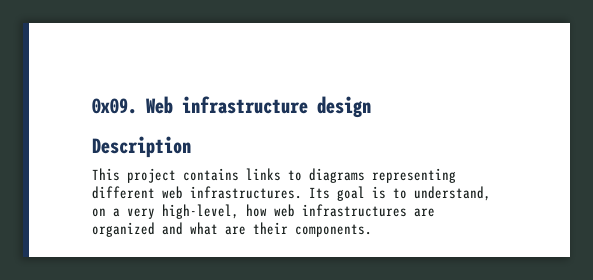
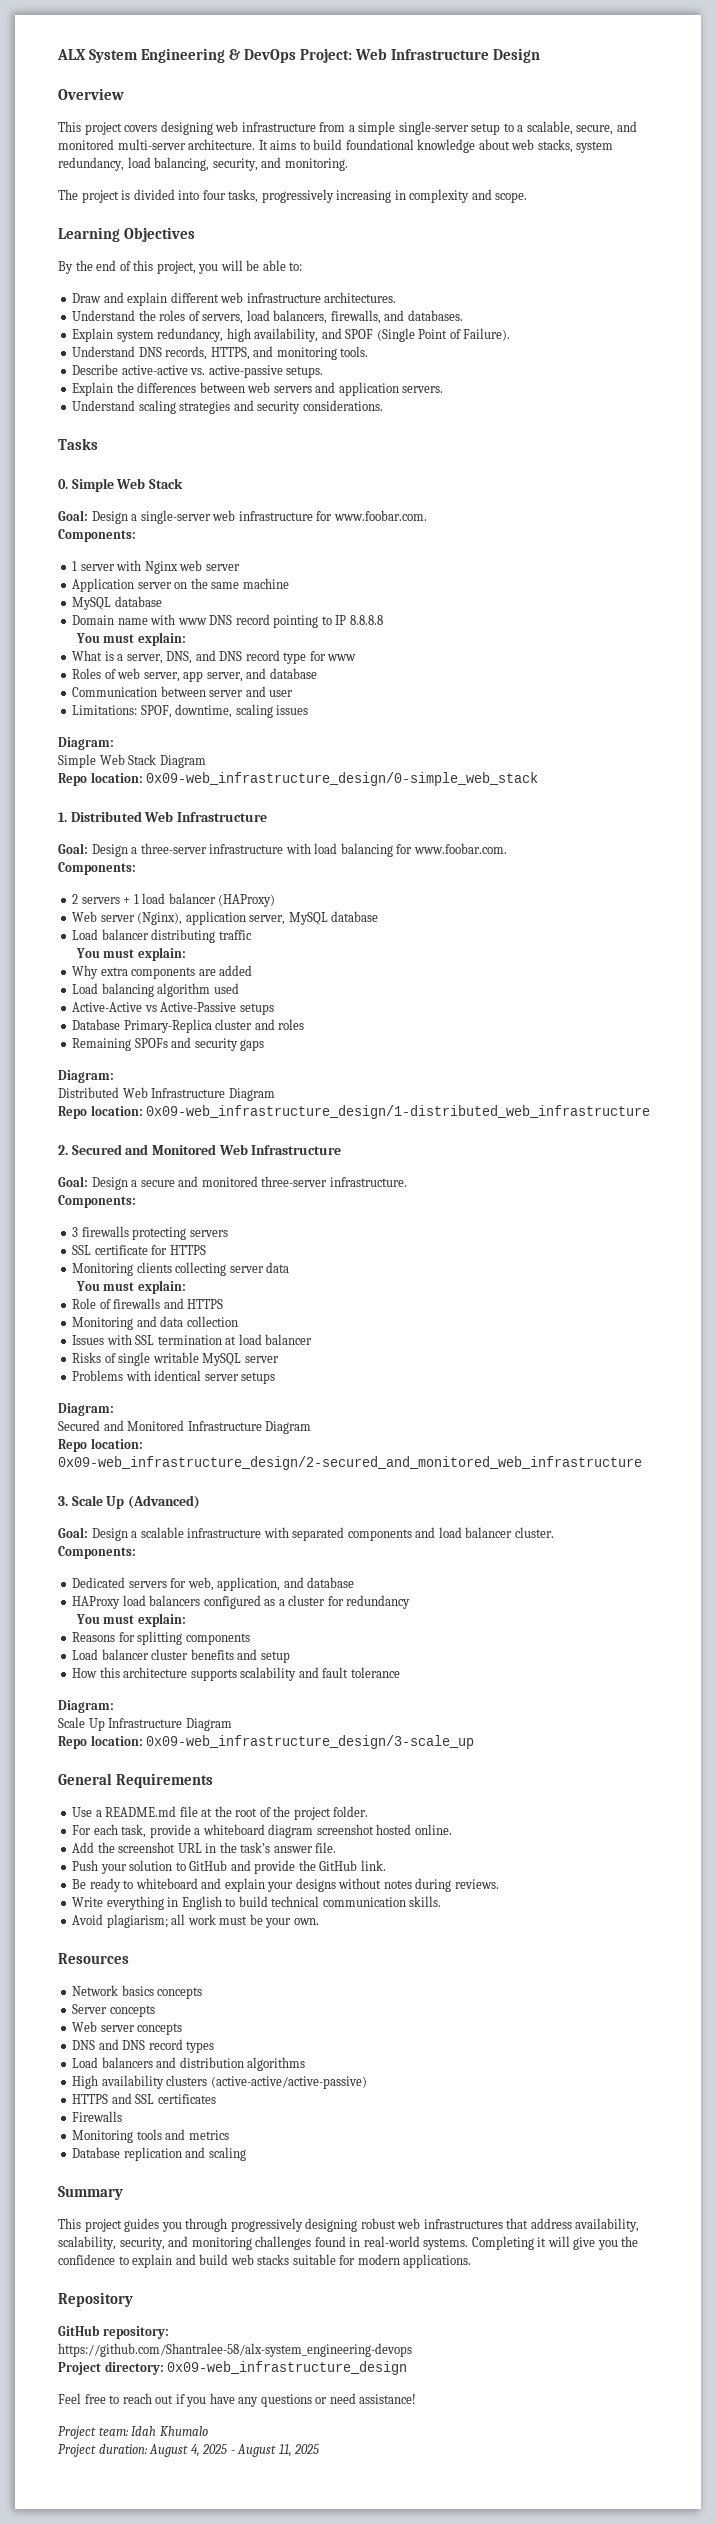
[92,96,371,118] [92,136,191,158] [92,168,456,183] [92,186,491,201] [92,204,435,219] [92,222,372,237] 0x09. Web infrastructure design // Description // This project contains links to diagrams representing different web infrastructures. Its goal is to understand, on a very high-level, how web infrastructures are organized and what are their components. -> [57,48,541,63] [58,88,124,100] [58,121,637,135] [58,139,614,153] [58,157,348,171] [58,189,528,203] [58,227,195,242] [58,260,303,274] [72,292,397,306] [72,310,463,324] [72,328,511,342] [72,346,369,360] [72,364,324,378] [72,382,444,396] [72,400,383,414] [58,438,98,450] [58,478,183,492] [58,510,427,524] [58,529,136,542] [72,560,240,574] [72,578,289,592] [72,596,162,610] [72,614,383,628] [75,632,186,646] [72,650,357,664] [72,668,317,682] [72,686,294,697] [72,704,309,718] [58,737,114,750] [58,754,206,768] [58,772,539,786] [58,811,267,822] [58,843,507,857] [58,862,136,875] [72,893,276,907] [72,911,379,925] [72,929,252,943] [75,947,186,961] [72,965,253,979] [72,983,239,997] [72,1002,274,1015] [72,1019,305,1033] [72,1037,265,1051] [58,1070,114,1083] [58,1087,275,1101] [58,1105,651,1119] [58,1144,342,1155] [58,1176,407,1190] [58,1195,136,1208] [72,1226,228,1240] [72,1245,206,1255] [72,1262,290,1276] [75,1280,186,1294] [72,1298,224,1309] [72,1316,238,1330] [72,1334,313,1345] [72,1352,279,1366] [72,1370,276,1384] [58,1403,114,1416] [58,1420,312,1434] [58,1438,143,1452] [58,1456,642,1470] [58,1495,200,1509] [58,1527,554,1541] [58,1546,136,1559] [72,1577,355,1591] [72,1595,411,1609] [75,1613,186,1627] [72,1631,250,1645] [72,1649,290,1663] [72,1667,400,1681] [58,1700,114,1713] [58,1717,232,1731] [58,1735,475,1749] [58,1773,213,1788] [72,1806,369,1820] [72,1824,452,1838] [72,1842,337,1853] [72,1860,386,1874] [72,1878,499,1892] [72,1896,442,1910] [72,1914,319,1928] [58,1953,129,1964] [72,1985,203,1999] [72,2004,155,2017] [72,2021,183,2035] [72,2039,215,2053] [72,2057,306,2071] [72,2075,367,2089] [72,2093,216,2104] [72,2111,123,2122] [72,2129,229,2143] [72,2147,246,2161] [58,2186,123,2200] [58,2218,640,2232] [58,2236,639,2250] [58,2254,472,2268] [58,2292,133,2307] [58,2325,169,2339] [58,2343,412,2357] [58,2361,408,2375] [58,2393,417,2407] [58,2426,208,2439] [58,2444,320,2457] ALX System Engineering & DevOps Project: Web Infrastructure Design // Overview // This project covers designing web infrastructure from a simple single-server setup to a scalable, secure, and monitored multi-server architecture. It aims to build foundational knowledge about web stacks, system redundancy, load balancing, security, and monitoring. // The project is divided into four tasks, progressively increasing in complexity and scope. // Learning Objectives // By the end of this project, you will be able to: // Draw and explain different web infrastructure architectures. // Understand the roles of servers, load balancers, firewalls, and databases. // Explain system redundancy, high availability, and SPOF (Single Point of Failure). // Understand DNS records, HTTPS, and monitoring tools. // Describe active-active vs. active-passive setups. // Explain the differences between web servers and application servers. // Understand scaling strategies and security considerations. // Tasks // 0. Simple Web Stack // Goal: Design a single-server web infrastructure for www.foobar.com. // Components: // 1 server with Nginx web server // Application server on the same machine // MySQL database // Domain name with www DNS record pointing to IP 8.8.8.8 // You must explain: // What is a server, DNS, and DNS record type for www // Roles of web server, app server, and database // Communication between server and user // Limitations: SPOF, downtime, scaling issues // Diagram: // Simple Web Stack Diagram // Repo location: 0x09-web_infrastructure_design/0-simple_web_stack // 1. Distributed Web Infrastructure // Goal: Design a three-server infrastructure with load balancing for www.foobar.com. // Components: // 2 servers + 1 load balancer (HAProxy) // Web server (Nginx), application server, MySQL database // Load balancer distributing traffic // You must explain: // Why extra components are added // Load balancing algorithm used // Active-Active vs Active-Passive setups // Database Primary-Replica cluster and roles // Remaining SPOFs and security gaps // Diagram: // Distributed Web Infrastructure Diagram // Repo location: 0x09-web_infrastructure_design/1-distributed_web_infrastructure // 2. Secured and Monitored Web Infrastructure // Goal: Design a secure and monitored three-server infrastructure. // Components: // 3 firewalls protecting servers // SSL certificate for HTTPS // Monitoring clients collecting server data // You must explain: // Role of firewalls and HTTPS // Monitoring and data collection // Issues with SSL termination at load balancer // Risks of single writable MySQL server // Problems with identical server setups // Diagram: // Secured and Monitored Infrastructure Diagram // Repo location: 0x09-web_infrastructure_design/2-secured_and_monitored_web_infrastructure // 3. Scale Up (Advanced) // Goal: Design a scalable infrastructure with separated components and load balancer cluster. // Components: // Dedicated servers for web, application, and database // HAProxy load balancers configured as a cluster for redundancy // You must explain: // Reasons for splitting components // Load balancer cluster benefits and setup // How this architecture supports scalability and fault tolerance // Diagram: // Scale Up Infrastructure Diagram // Repo location: 0x09-web_infrastructure_design/3-scale_up // General Requirements // Use a README.md file at the root of the project folder. // For each task, provide a whiteboard diagram screenshot hosted online. // Add the screenshot URL in the task’s answer file. // Push your solution to GitHub and provide the GitHub link. // Be ready to whiteboard and explain your designs without notes during reviews. // Write everything in English to build technical communication skills. // Avoid plagiarism; all work must be your own. // Resources // Network basics concepts // Server concepts // Web server concepts // DNS and DNS record types // Load balancers and distribution algorithms // High availability clusters (active-active/active-passive) // HTTPS and SSL certificates // Firewalls // Monitoring tools and metrics // Database replication and scaling // Summary // This project guides you through progressively designing robust web infrastructures that address availability, scalability, security, and monitoring challenges found in real-world systems. Completing it will give you the confidence to explain and build web stacks suitable for modern applications. // Repository // GitHub repository: // https://github.com/Shantralee-58/alx-system_engineering-devops // Project directory: 0x09-web_infrastructure_design // Feel free to reach out if you have any questions or need assistance! // Project team: Idah Khumalo // Project duration: August 4, 2025 - August 11, 2025

